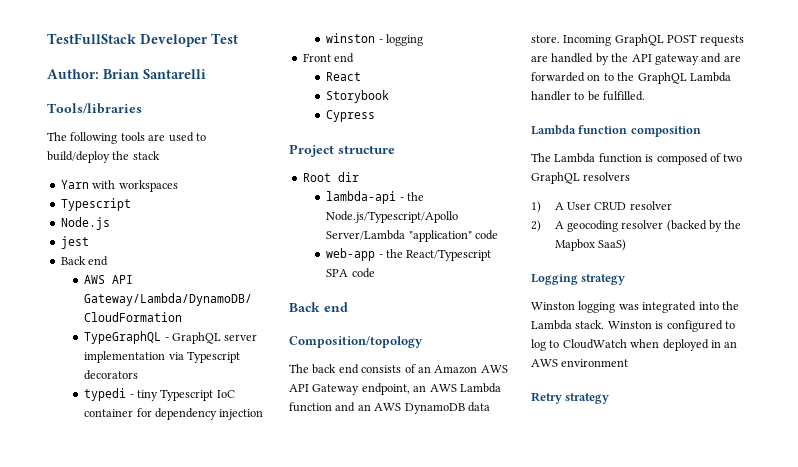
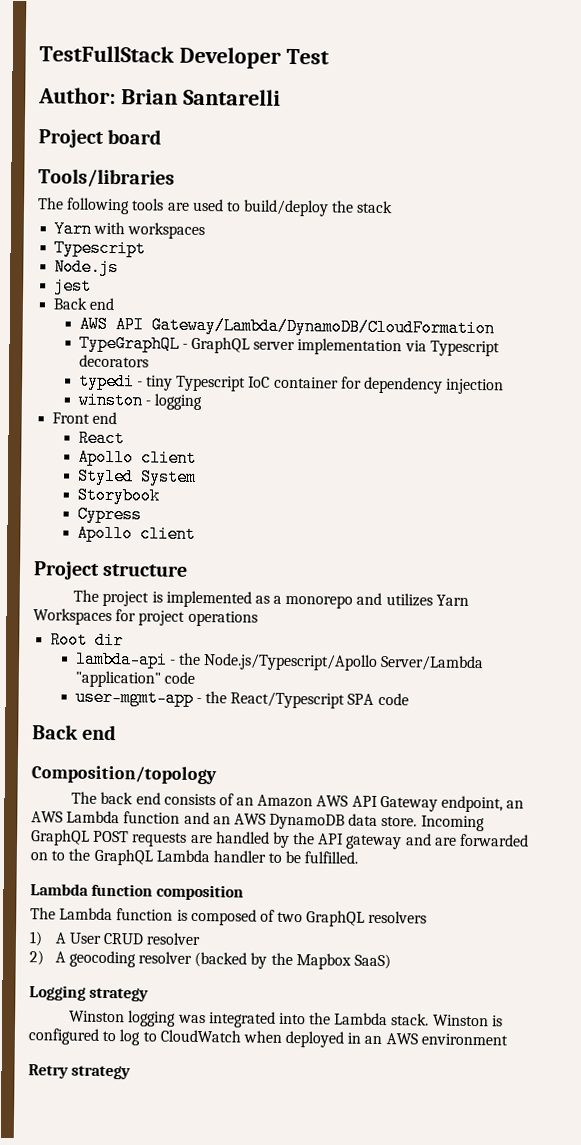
(206, 74) none -> [38,128,162,148] // Project board
(362, 76) none -> [77,448,197,467] [76,467,197,486] // Apollo client // Styled System
(376, 116) none -> [76,524,196,543] // Apollo client
(395, 149) none -> [73,589,469,609] [33,608,258,627] // The project is implemented as a monorepo and utilizes Yarn Workspaces for project operations
[326,248,376,261] web-app -> [74,688,194,707] user-mgmt-app

